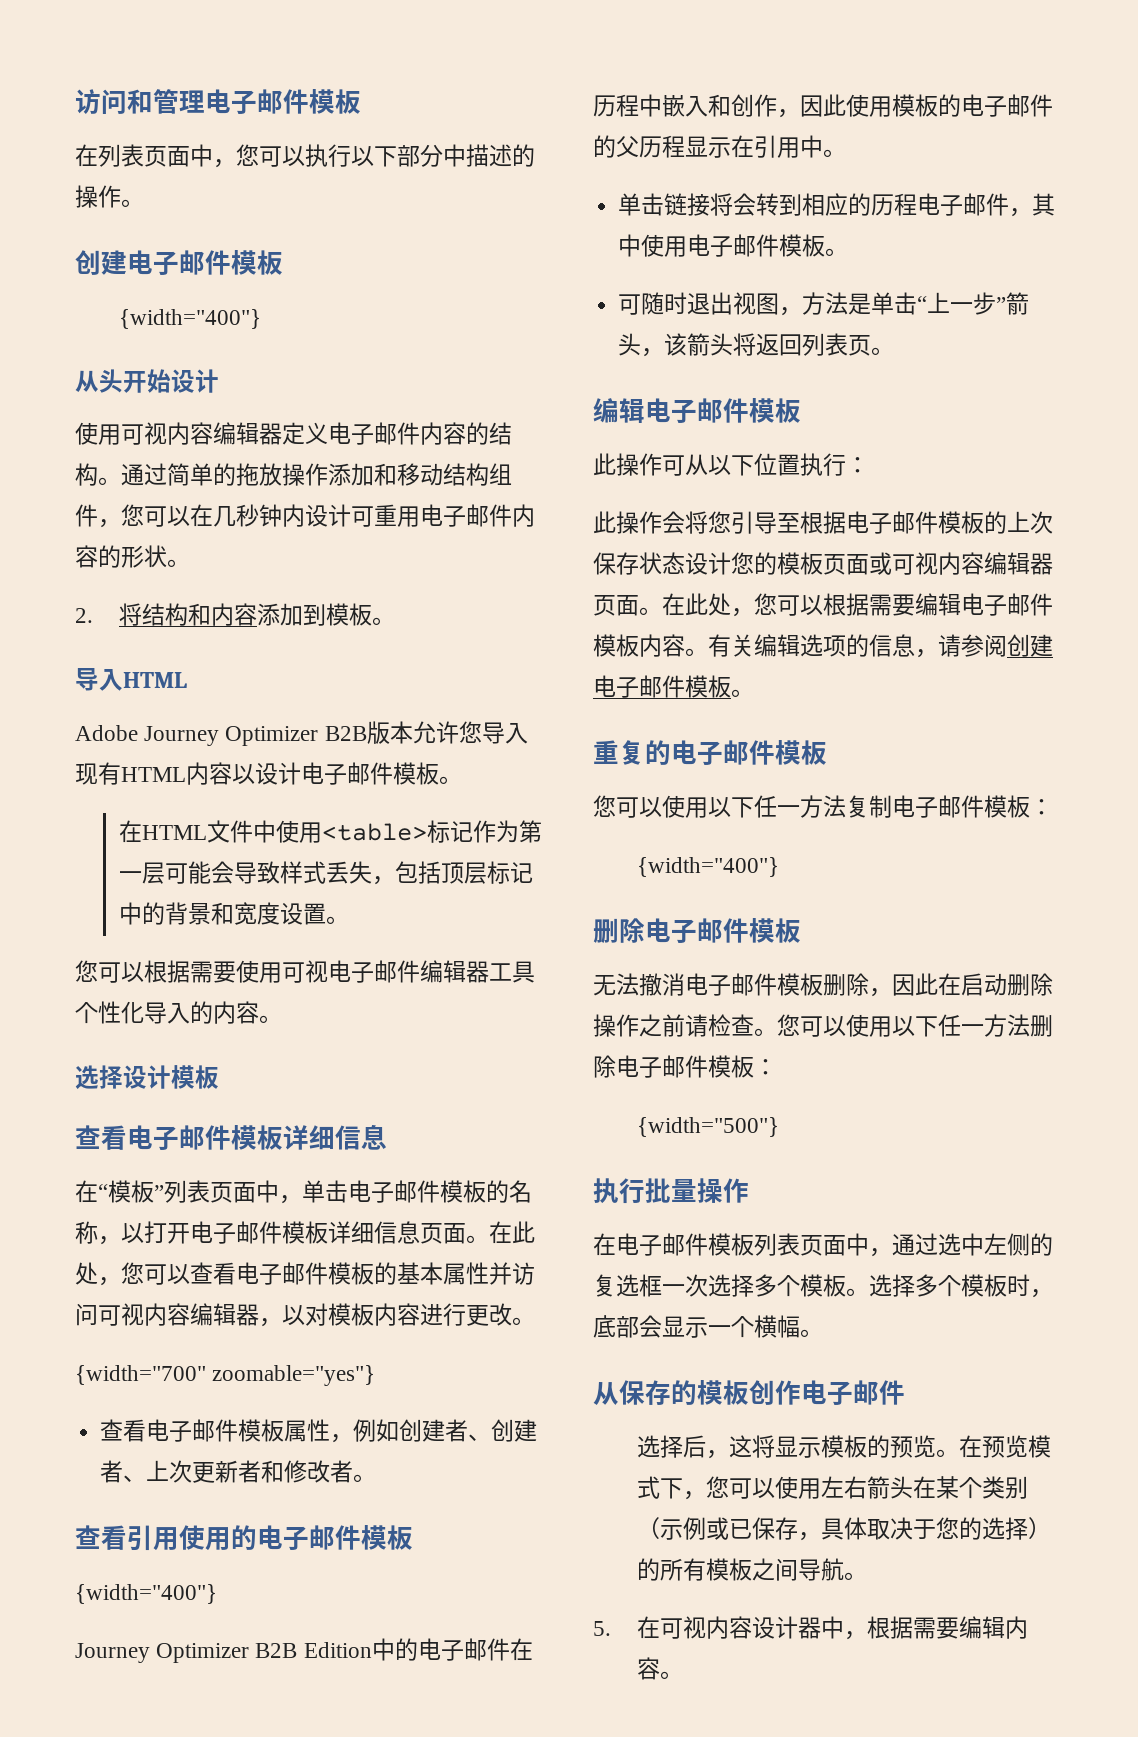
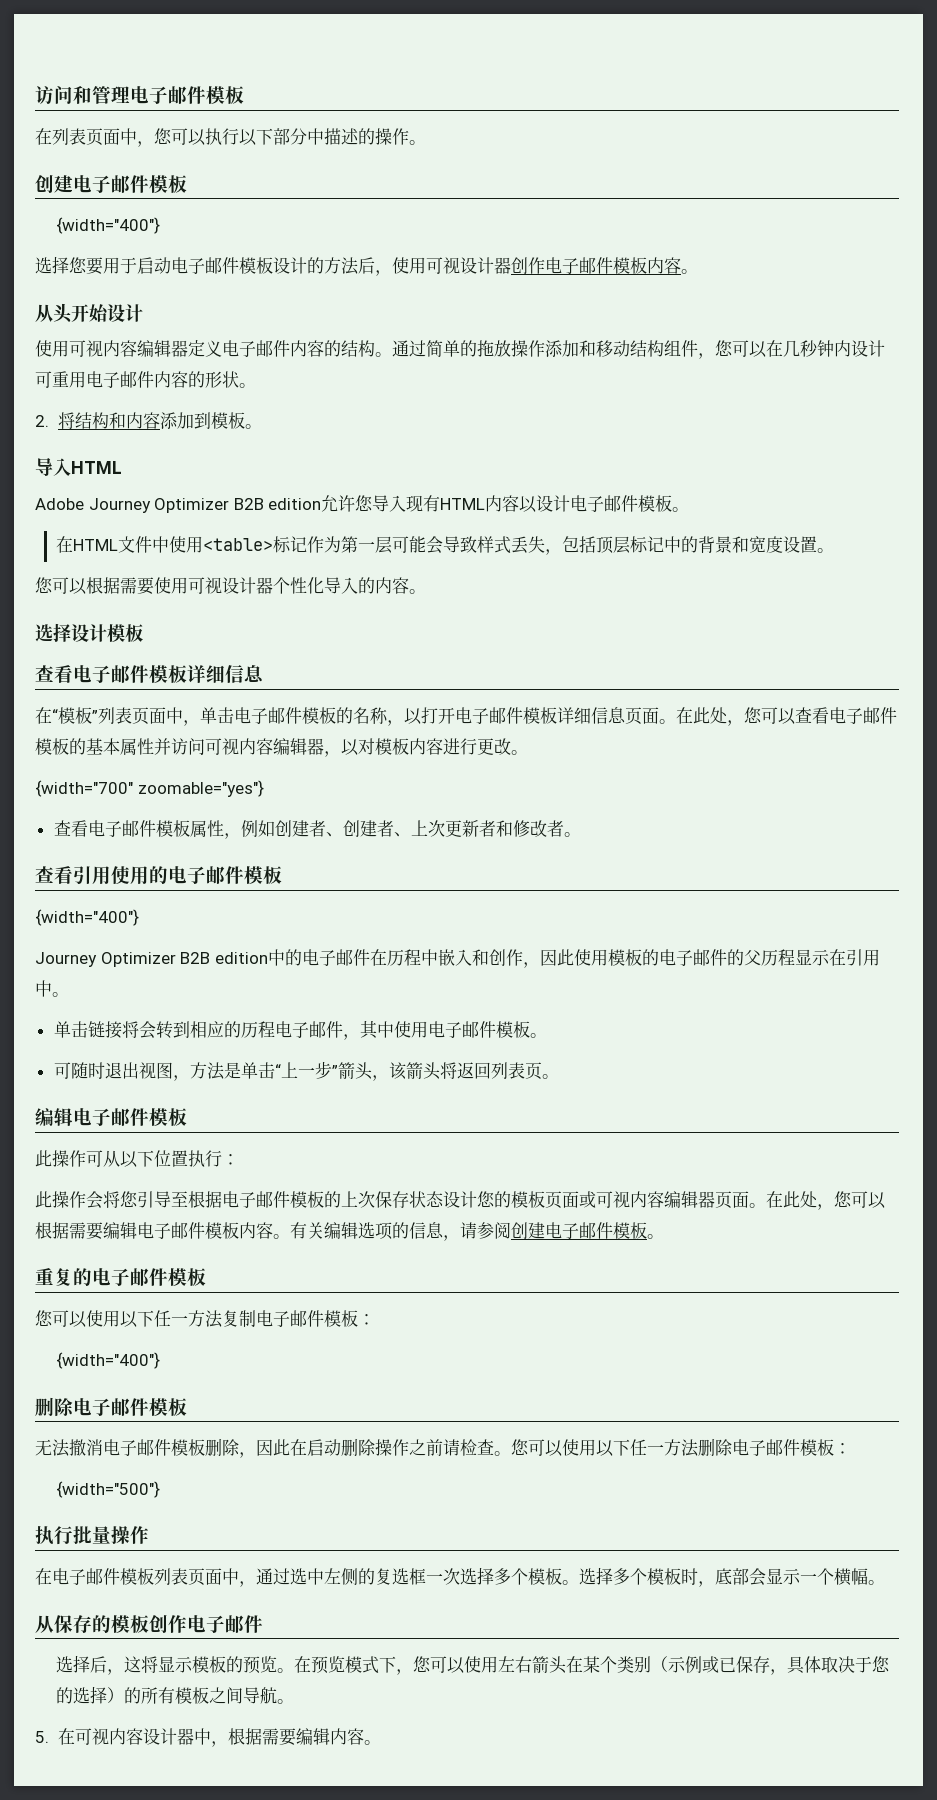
(261, 319) none -> [35,256,698,276] // 选择您要用于启动电子邮件模板设计的方法后，使用可视设计器创作电子邮件模板内容。
[366,721,413,744] 版本 -> [268,498,322,510] edition
[328,960,535,983] 电子邮件编辑器工具 -> [222,577,273,594] 设计器
[303,1642,372,1658] Edition -> [214,952,268,964] edition

